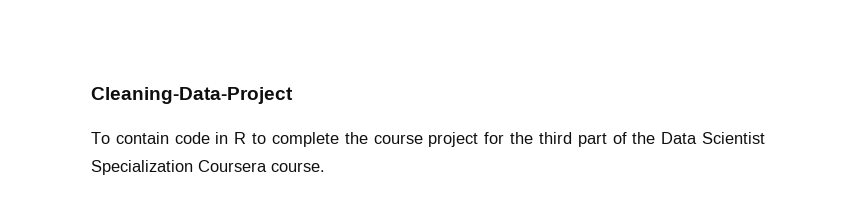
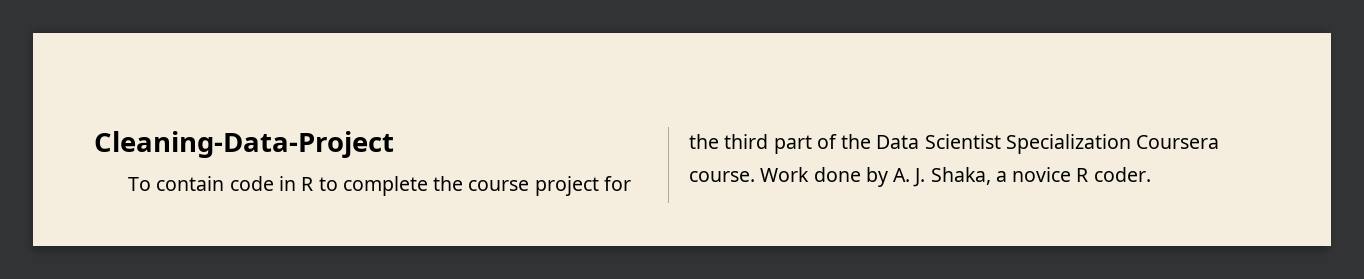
(325, 167) none -> [760,167,1151,187] Work done by A. J. Shaka, a novice R coder.

